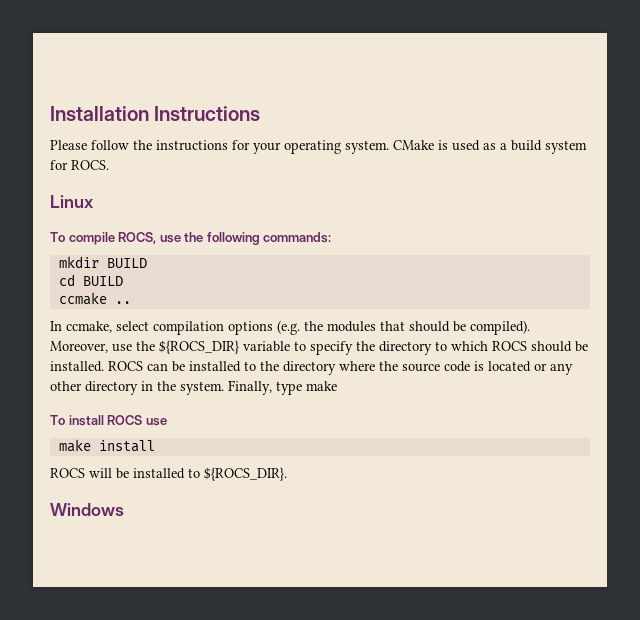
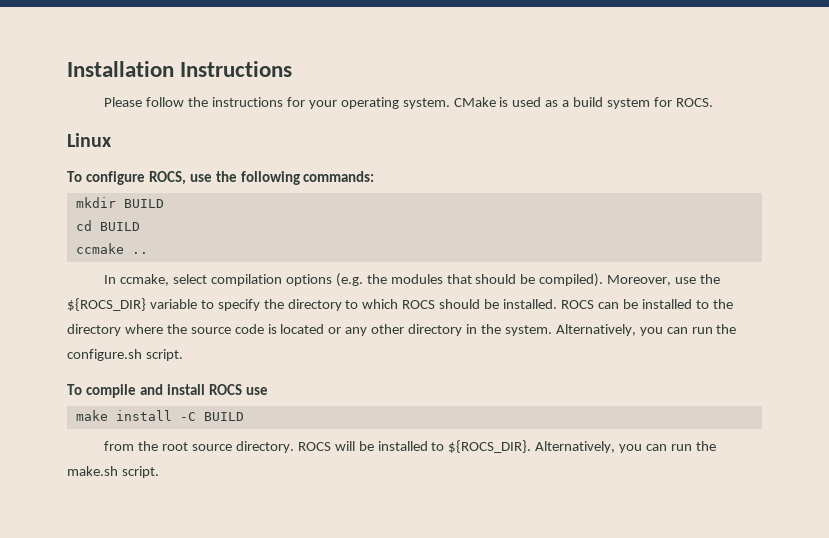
[68,232,115,245] compile -> [85,171,145,185] configure
[228,380,337,395] [50,415,65,425] Finally, type make // To -> [555,324,737,336] [67,349,183,361] [67,384,163,398] Alternatively, you can run the configure.sh script. // To compile and
(155, 446) // -> [179,412,244,421] [104,441,294,453] -C BUILD // from the root source directory.
[50,503,124,516] // Windows -> [535,441,716,453] [67,466,159,478] Alternatively, you can run the make.sh script.

